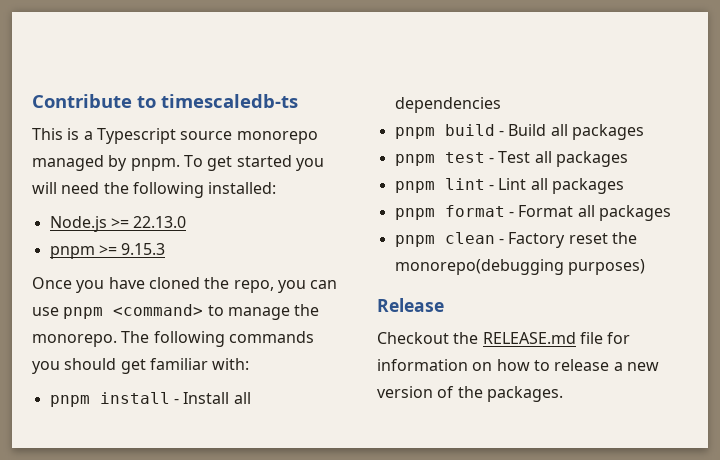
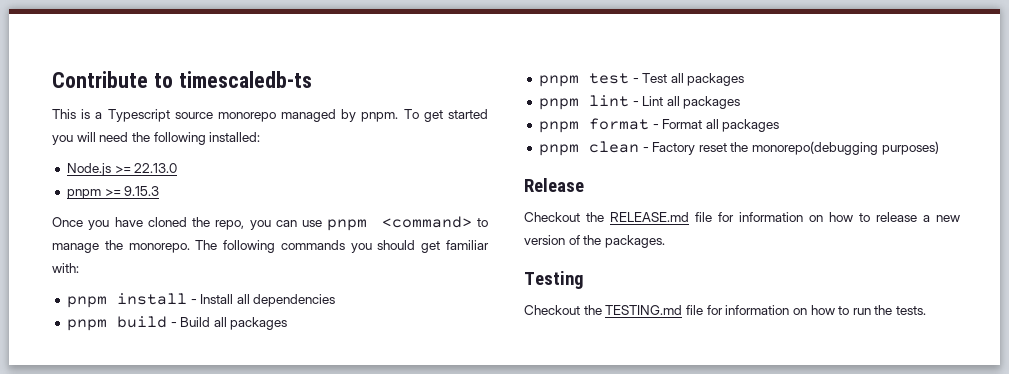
(563, 394) none -> [524,271,584,289] [524,305,927,315] // Testing // Checkout the TESTING.md file for information on how to run the tests.

